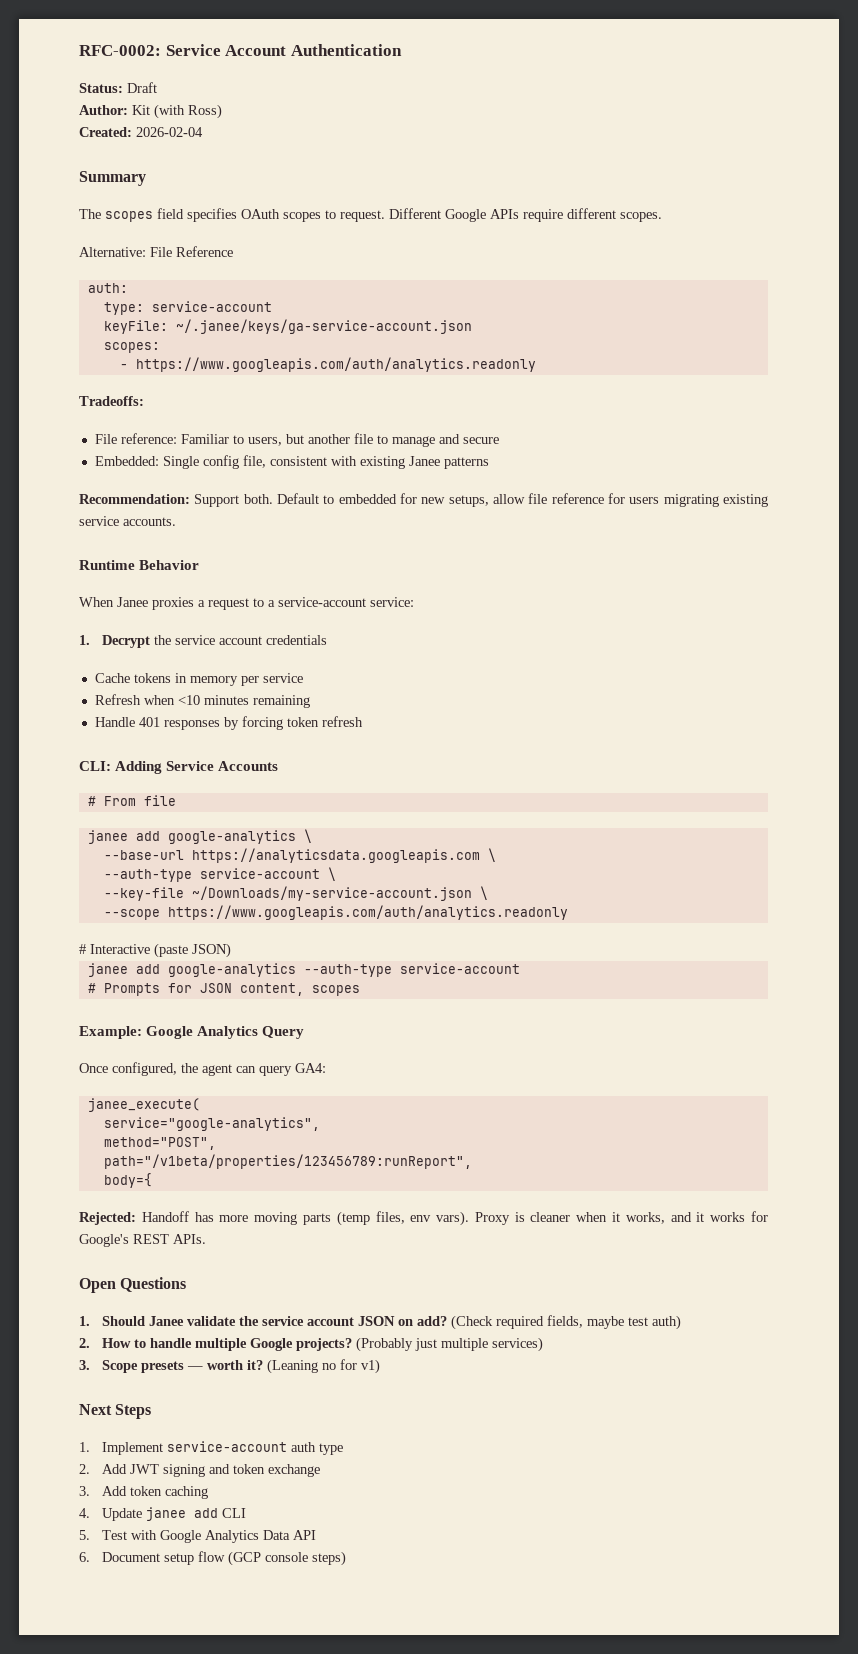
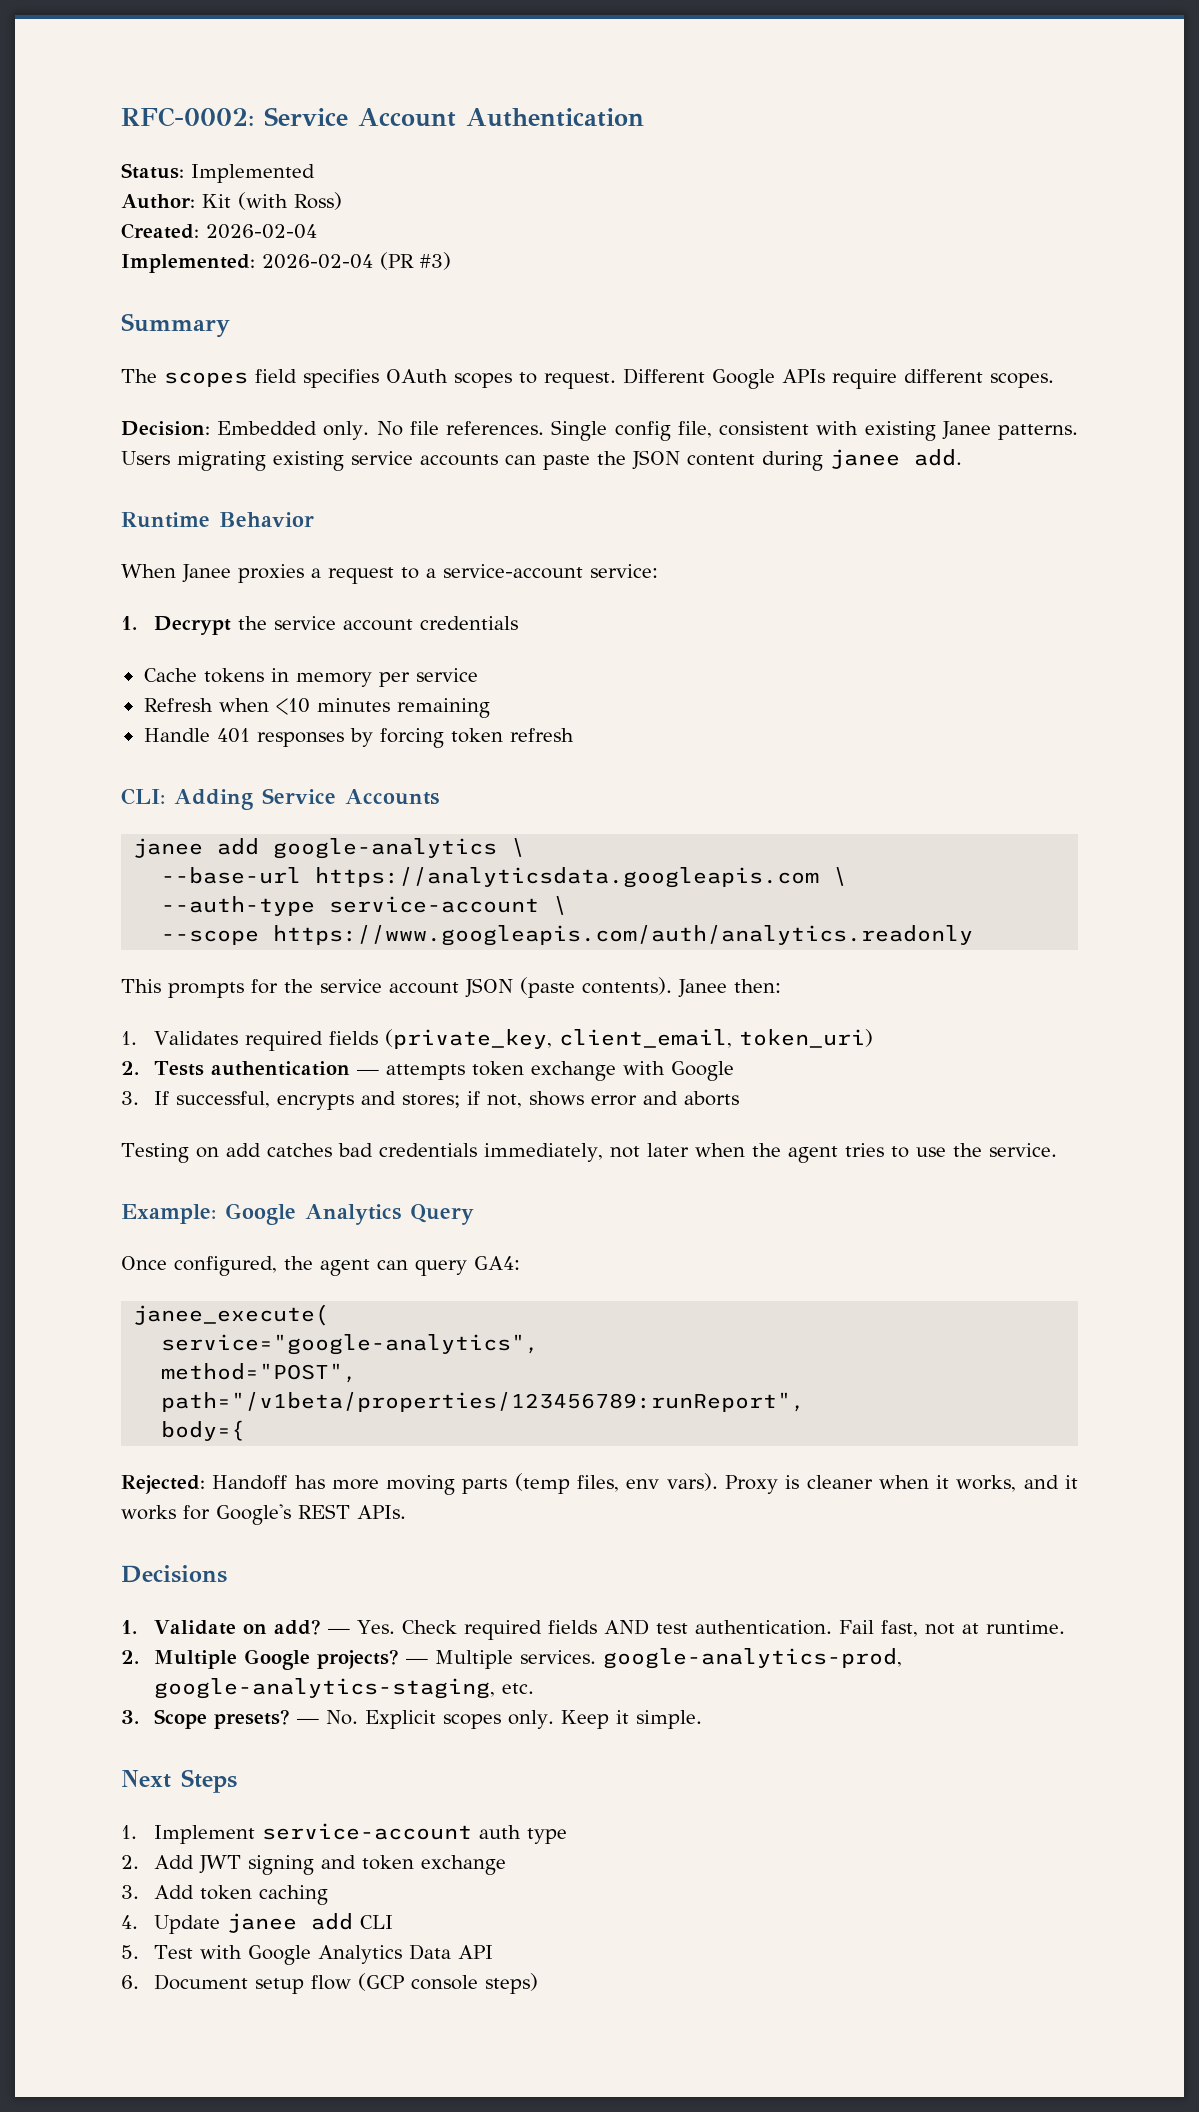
[127,82,157,93] Draft -> [191,164,315,183] Implemented
(203, 132) none -> [121,252,451,273] // Implemented: 2026-02-04 (PR #3)
[79,246,233,257] [87,283,128,293] [103,301,272,315] [103,319,472,334] [103,342,160,353] [119,357,536,372] [79,396,144,406] [94,433,499,447] [94,456,159,466] Alternative: File Reference // auth: // type: service-account // keyFile: ~/.janee/keys/ga-service-account.json // scopes: // - https://www.googleapis.com/auth/analytics.readonly // Tradeoffs: // File reference: Familiar to users, but another file to manage and secure // Embedded: -> [121,421,545,440] Decision: Embedded only. No file references.
[443,457,489,469] [79,493,768,507] [79,516,176,526] patterns // Recommendation: Support both. Default to embedded for new setups, allow file reference for users migrating existing service accounts. -> [998,424,1079,440] [121,449,962,471] patterns. Users migrating existing service accounts can paste the JSON content during janee add.
[87,795,176,806] // # From file -> (439, 797) none
[103,886,488,901] // --key-file ~/Downloads/my-service-account.json \ -> (568, 905) none
[79,943,231,958] [87,963,520,977] [87,983,360,996] # Interactive (paste JSON) // janee add google-analytics --auth-type service-account // # Prompts for JSON content, scopes -> [121,977,781,998] [121,1029,873,1051] [121,1061,734,1081] [121,1091,739,1110] [121,1143,1057,1163] This prompts for the service account JSON (paste contents). Janee then: // 1. Validates required fields (private_key, client_email, token_uri) // 2. Tests authentication — attempts token exchange with Google // 3. If successful, encrypts and stores; if not, shows error and aborts // Testing on add catches bad credentials immediately, not later when the agent tries to use the service.
[79,1277,187,1293] [79,1315,681,1330] [79,1337,543,1352] [79,1359,380,1374] Open Questions // 1. Should Janee validate the service account JSON on add? (Check required fields, maybe test auth) // 2. How to handle multiple Google projects? (Probably just multiple services) // 3. Scope presets — worth it? (Leaning no for v1) -> [121,1565,227,1583] [121,1619,1065,1640] [121,1648,902,1670] [153,1678,534,1699] [121,1709,702,1729] Decisions // 1. Validate on add? — Yes. Check required fields AND test authentication. Fail fast, not at runtime. // 2. Multiple Google projects? — Multiple services. google-analytics-prod, google-analytics-staging, etc. // 3. Scope presets? — No. Explicit scopes only. Keep it simple.

